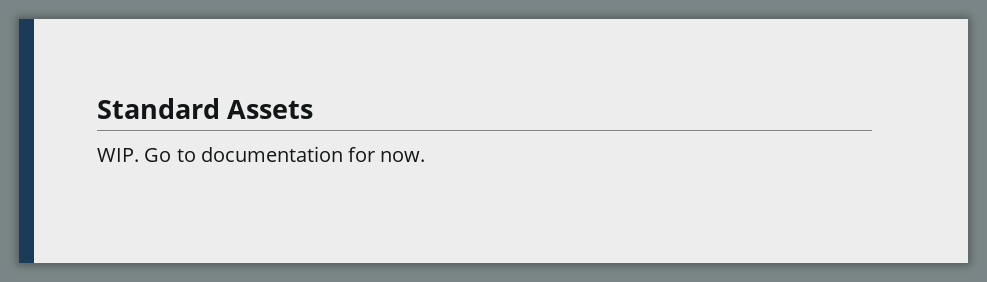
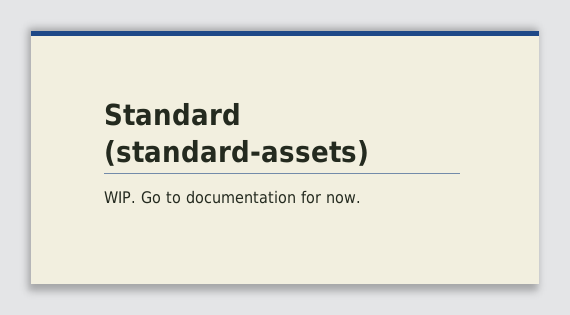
[227,100,314,119] Assets -> [104,139,369,166] (standard-assets)

